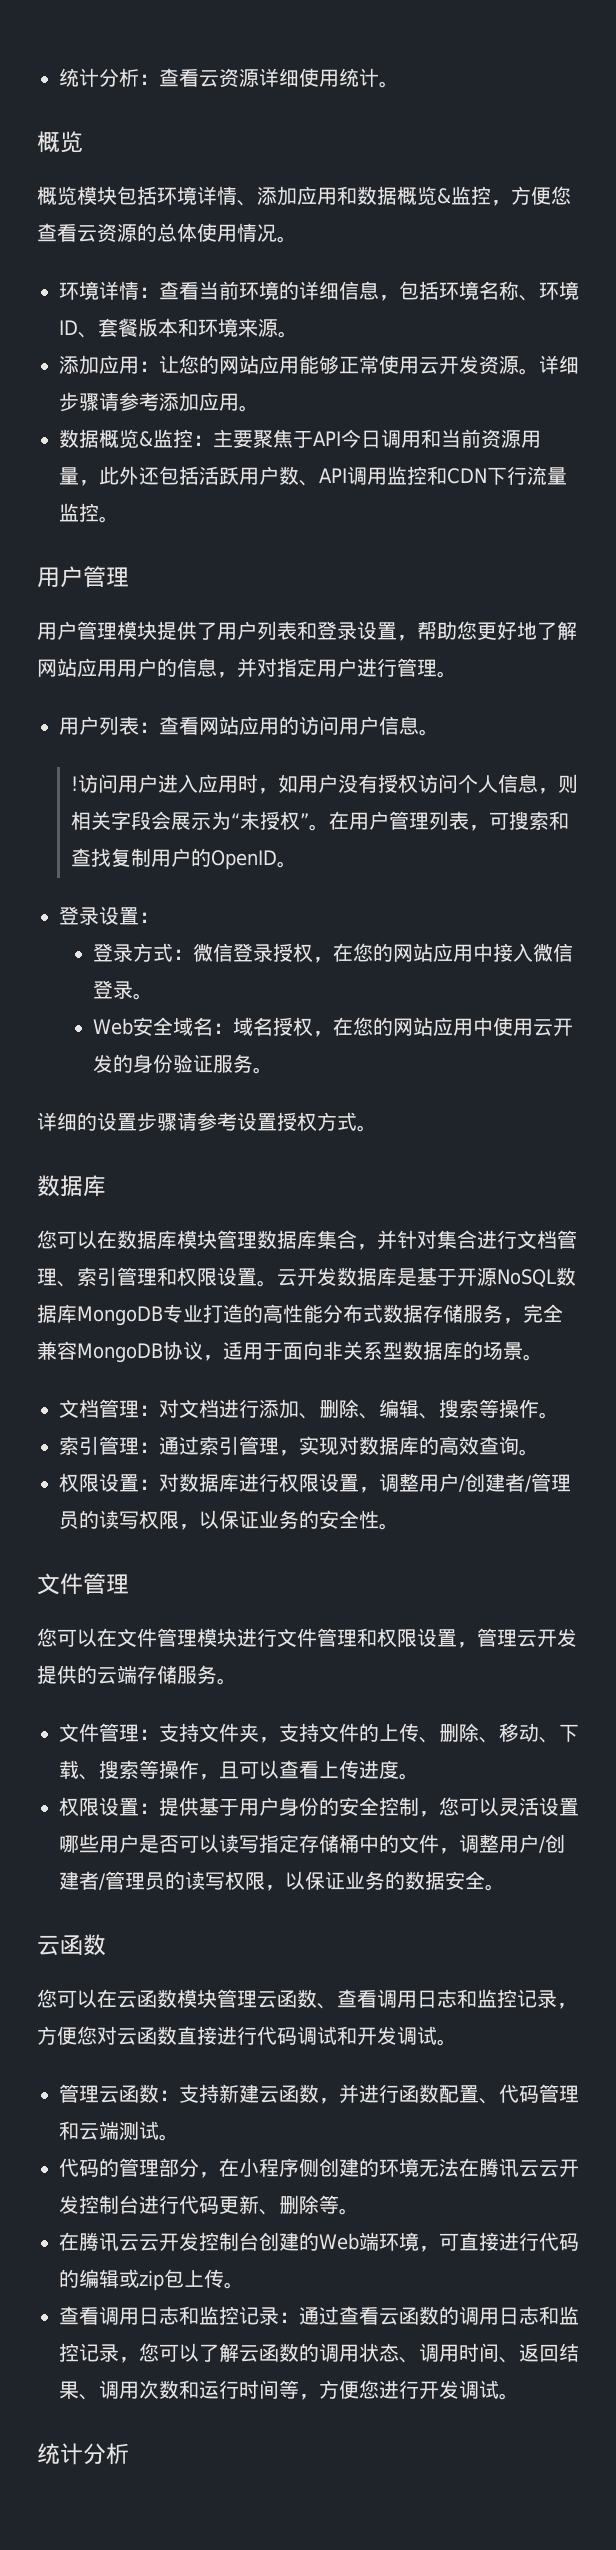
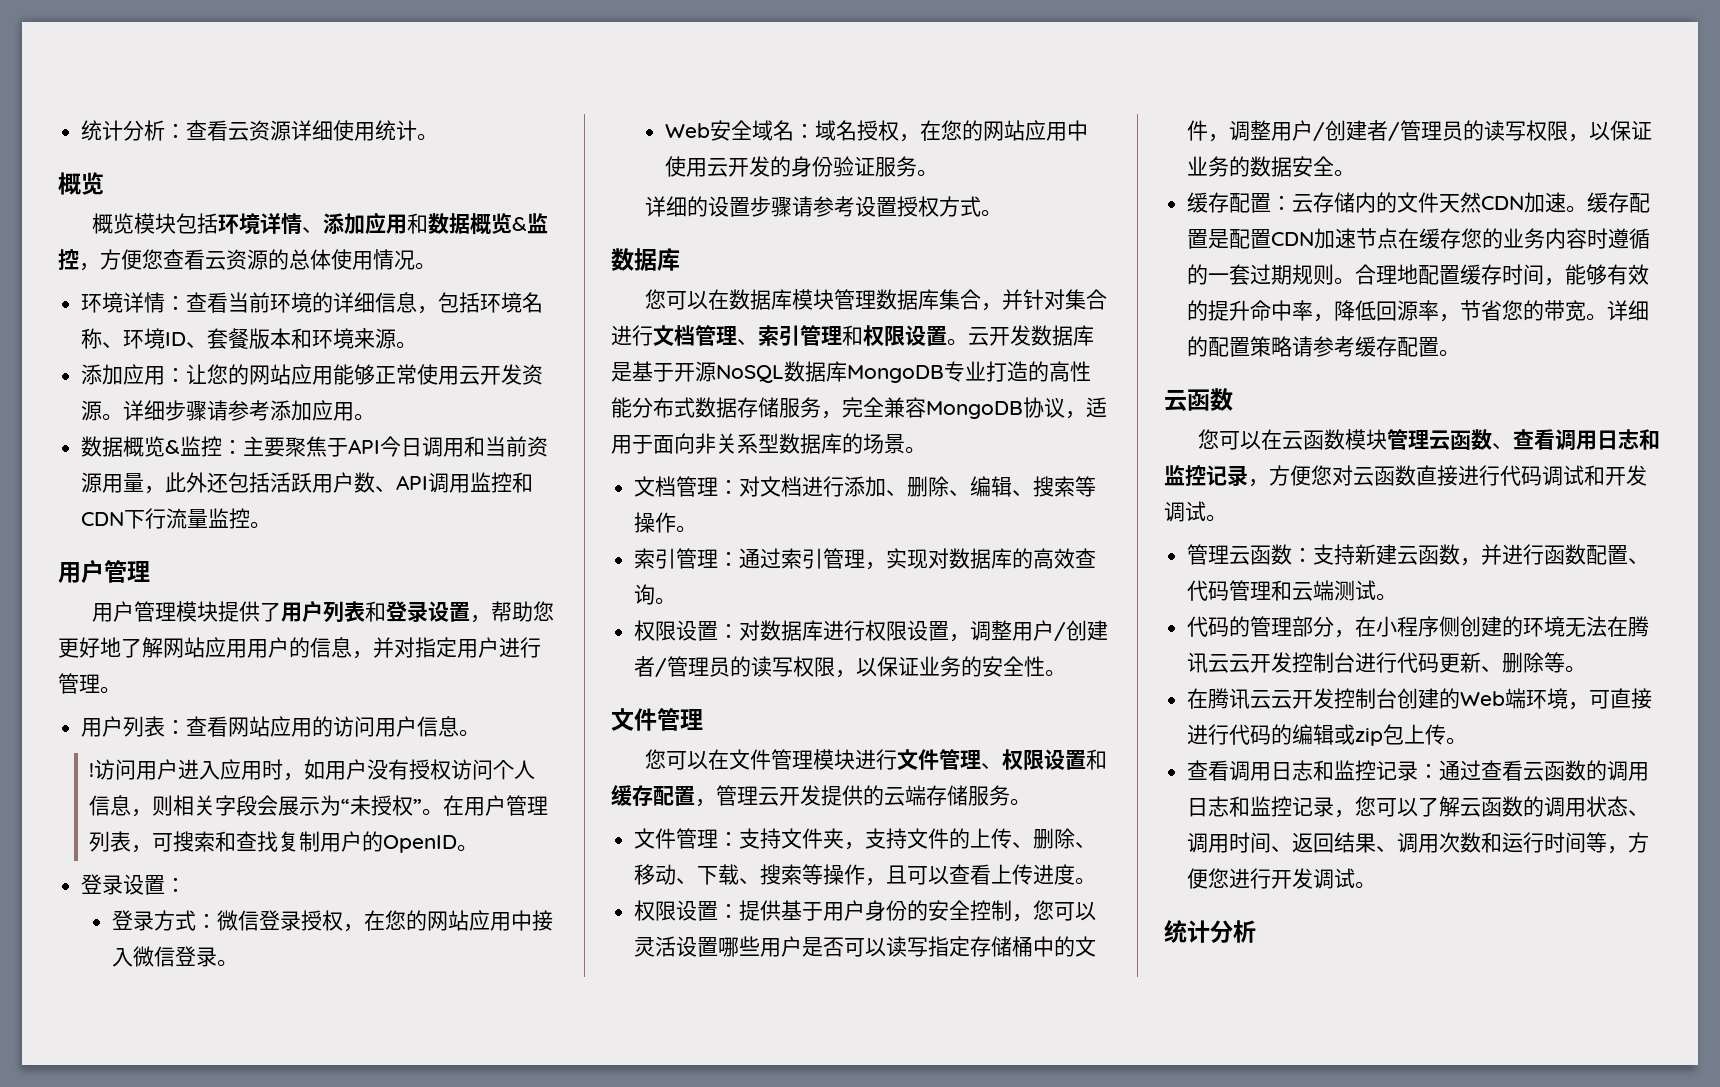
[357,1628,457,1647] 和权限设置 -> [980,749,1107,770] [611,785,695,806] 、权限设置和缓存配置
(505, 1887) none -> [1187,192,1651,213] [1187,228,1651,249] [1187,264,1650,286] [1187,300,1650,322] [1187,336,1461,357] // 缓存配置：云存储内的文件天然CDN加速。缓存配置是配置CDN加速节点在缓存您的业务内容时遵循的一套过期规则。合理地配置缓存时间，能够有效的提升命中率，降低回源率，节省您的带宽。详细的配置策略请参考缓存配置。

